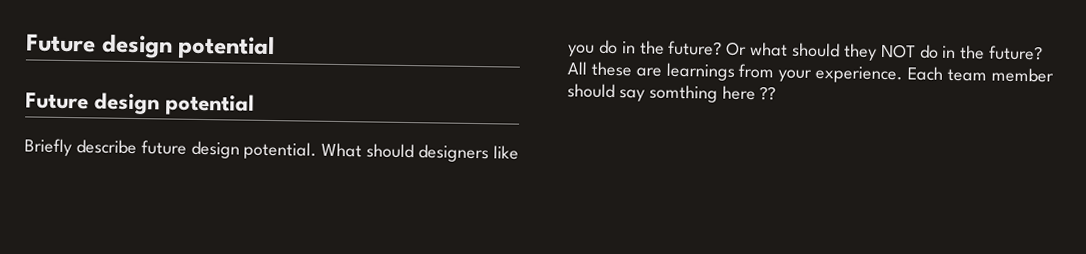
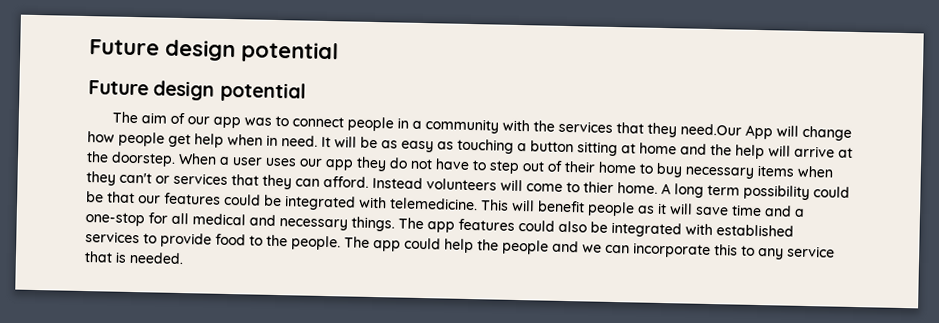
[24,138,519,163] [568,39,1044,61] [567,61,1054,84] [567,83,777,103] Briefly describe future design potential. What should designers like you do in the future? Or what should they NOT do in the future? All these are learnings from your experience. Each team member should say somthing here ?? -> [112,111,853,141] [87,131,853,160] [86,151,833,179] [86,171,850,201] [86,191,805,217] [85,212,794,238] [85,231,835,260] [84,251,184,265] The aim of our app was to connect people in a community with the services that they need.Our App will change how people get help when in need. It will be as easy as touching a button sitting at home and the help will arrive at the doorstep. When a user uses our app they do not have to step out of their home to buy necessary items when they can't or services that they can afford. Instead volunteers will come to thier home. A long term possibility could be that our features could be integrated with telemedicine. This will benefit people as it will save time and a one-stop for all medical and necessary things. The app features could also be integrated with established services to provide food to the people. The app could help the people and we can incorporate this to any service that is needed.

